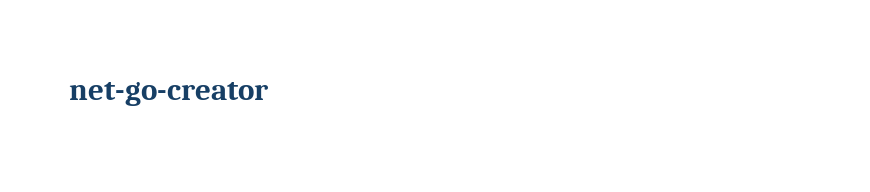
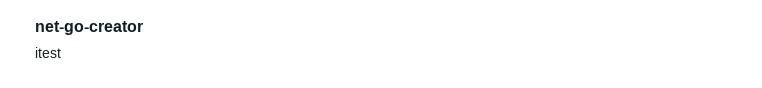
(269, 94) none -> [35,47,61,58] // itest

